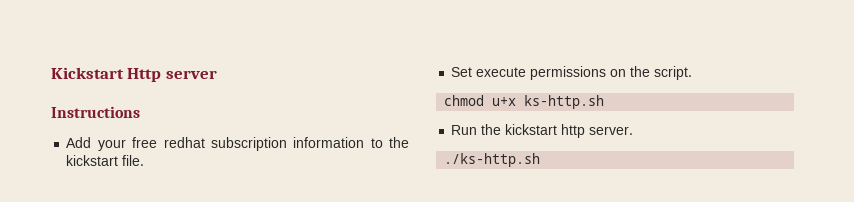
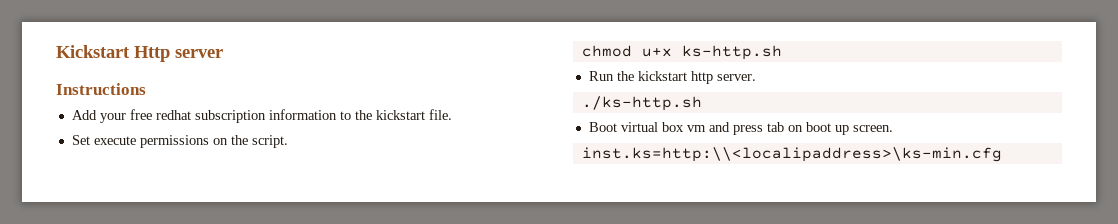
(541, 160) none -> [588,122,893,135] [581,147,1002,162] // Boot virtual box vm and press tab on boot up screen. // inst.ks=http:\\<localipaddress>\ks-min.cfg

